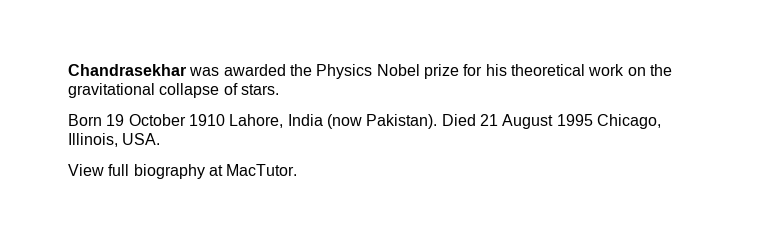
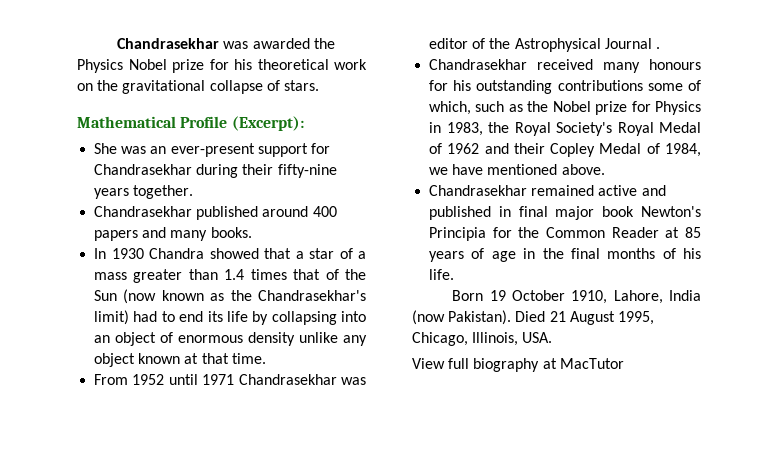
(279, 89) none -> [77,116,304,131] [94,143,330,157] [94,164,337,178] [94,185,194,199] [94,206,337,220] [94,227,252,241] [94,248,366,259] [94,269,366,283] [94,289,366,304] [94,310,366,325] [94,332,367,346] [94,353,266,367] [94,374,366,385] [429,38,660,52] [429,59,701,73] [429,80,701,94] [429,101,701,115] [429,122,701,136] [429,143,701,157] [429,164,605,175] [429,185,666,196] [429,206,701,220] [429,227,701,241] [429,248,701,262] [429,269,455,280] // Mathematical Profile (Excerpt): // She was an ever-present support for Chandrasekhar during their fifty-nine years together. // Chandrasekhar published around 400 papers and many books. // In 1930 Chandra showed that a star of a mass greater than 1.4 times that of the Sun (now known as the Chandrasekhar's limit) had to end its life by collapsing into an object of enormous density unlike any object known at that time. // From 1952 until 1971 Chandrasekhar was editor of the Astrophysical Journal . // Chandrasekhar received many honours for his outstanding contributions some of which, such as the Nobel prize for Physics in 1983, the Royal Society's Royal Medal of 1962 and their Copley Medal of 1984, we have mentioned above. // Chandrasekhar remained active and published in final major book Newton's Principia for the Common Reader at 85 years of age in the final months of his life.
[188,114,225,126] 1910 -> [571,290,608,304] 1910,
[556,114,593,126] 1995 -> [617,311,654,325] 1995,
[226,164,298,176] MacTutor. -> [559,358,624,369] MacTutor

